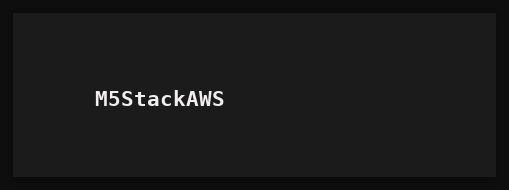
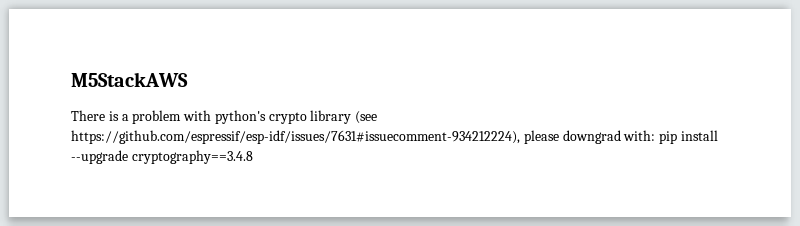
(225, 98) none -> [71,110,378,124] [71,130,718,144] [71,150,253,164] // There is a problem with python's crypto library (see https://github.com/espressif/esp-idf/issues/7631#issuecomment-934212224), please downgrad with: pip install --upgrade cryptography==3.4.8

